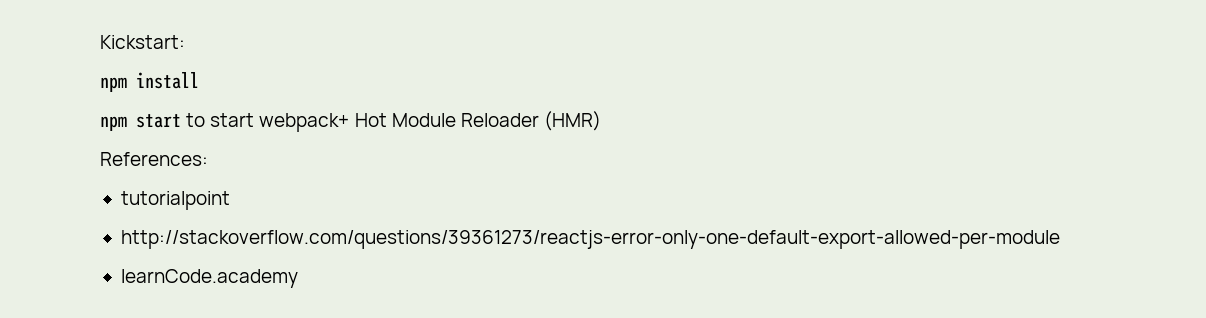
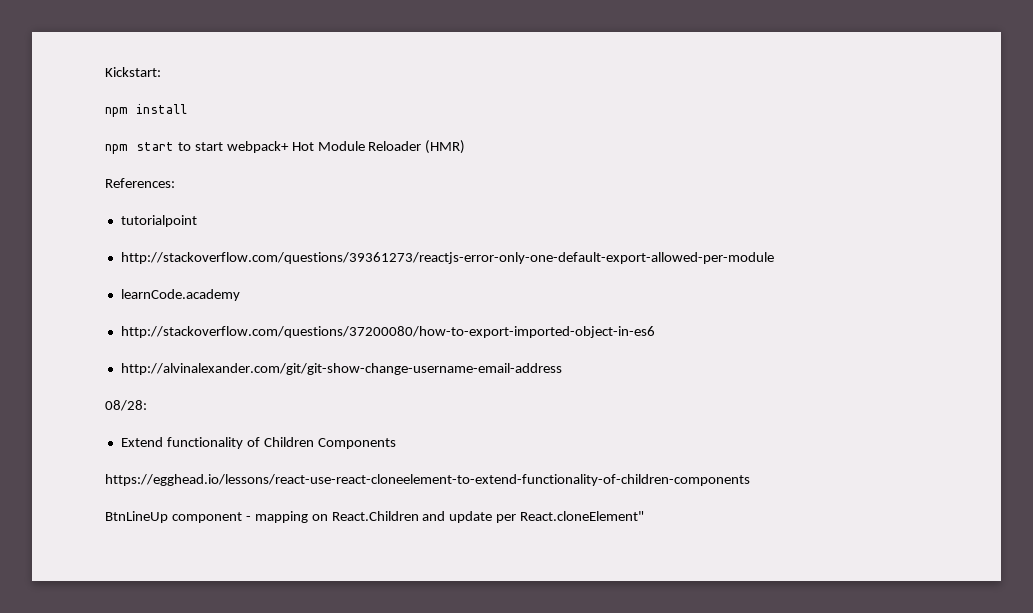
(298, 278) none -> [120,326,655,338] [120,363,562,375] [105,400,147,411] [120,437,396,449] [105,474,750,486] [105,511,645,523] // http://stackoverflow.com/questions/37200080/how-to-export-imported-object-in-es6 // http://alvinalexander.com/git/git-show-change-username-email-address // 08/28: // Extend functionality of Children Components // https://egghead.io/lessons/react-use-react-cloneelement-to-extend-functionality-of-children-components // BtnLineUp component - mapping on React.Children and update per React.cloneElement"

